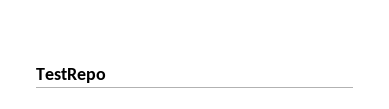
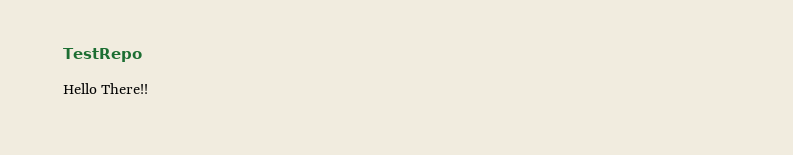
(106, 75) none -> [63,83,149,94] // Hello There!!

